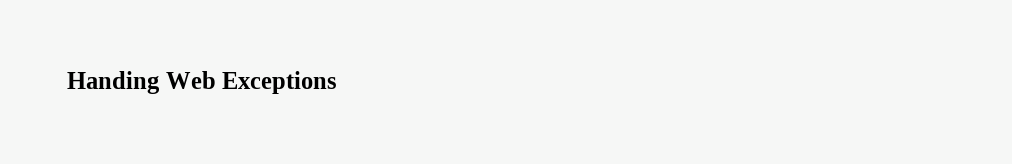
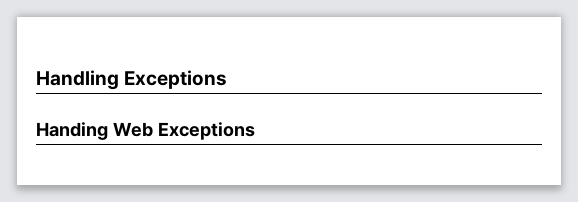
(67, 82) none -> [36,70,228,90] Handling Exceptions //

